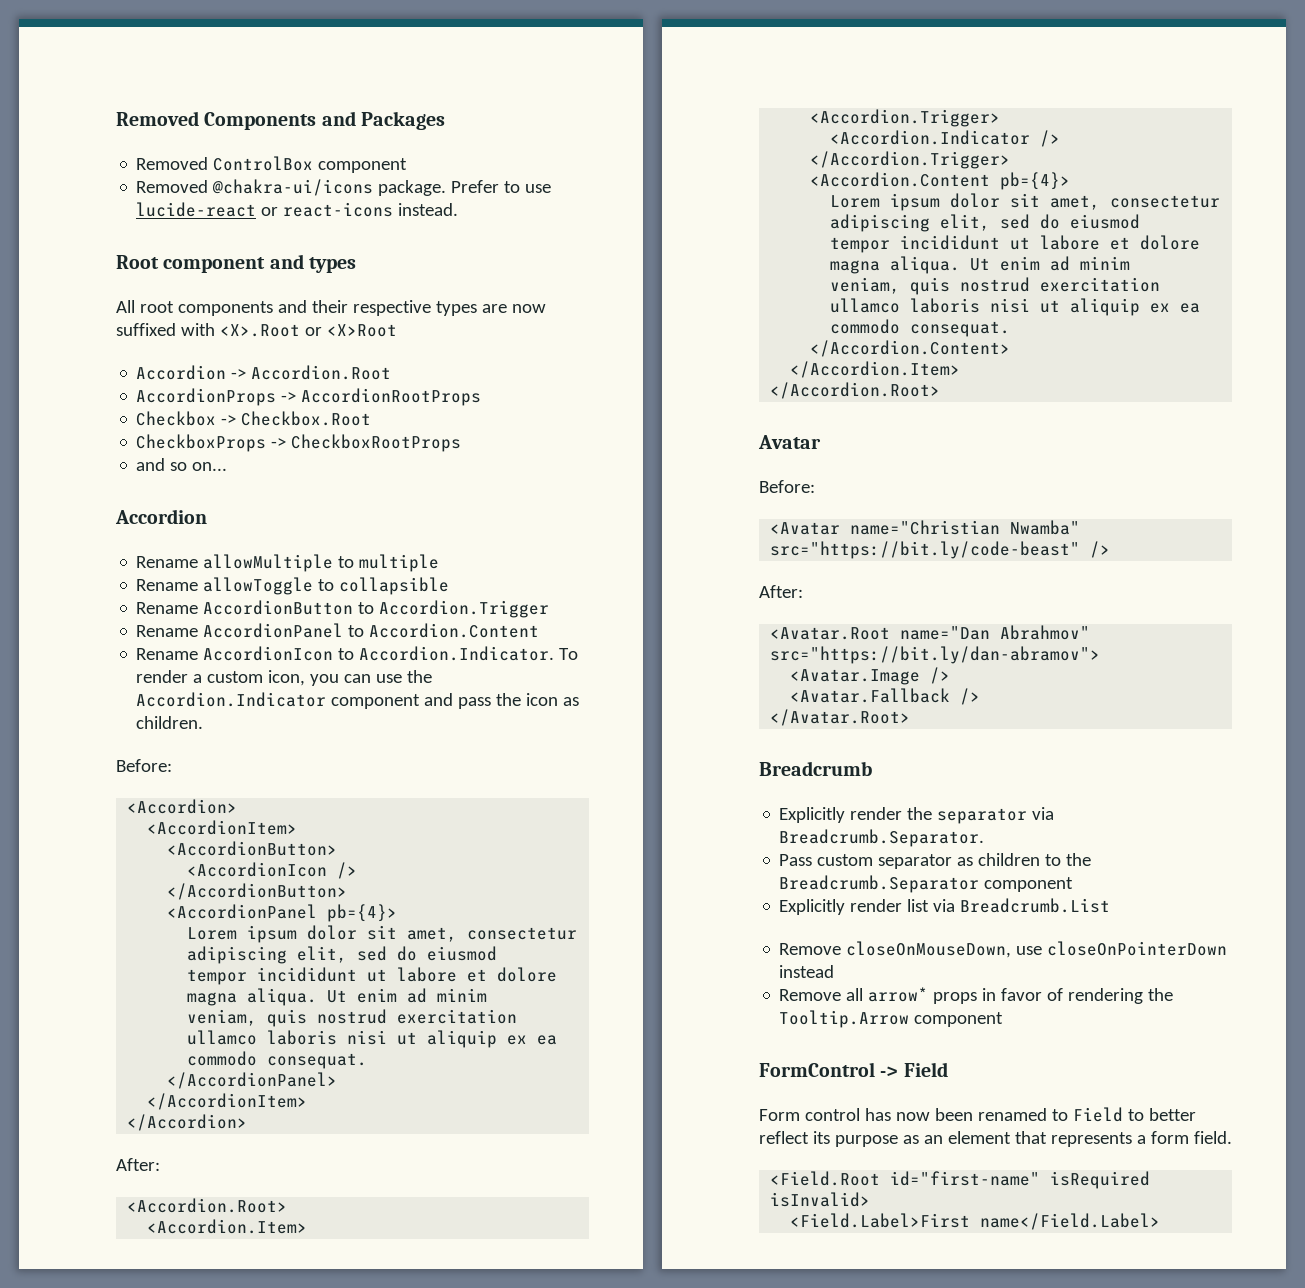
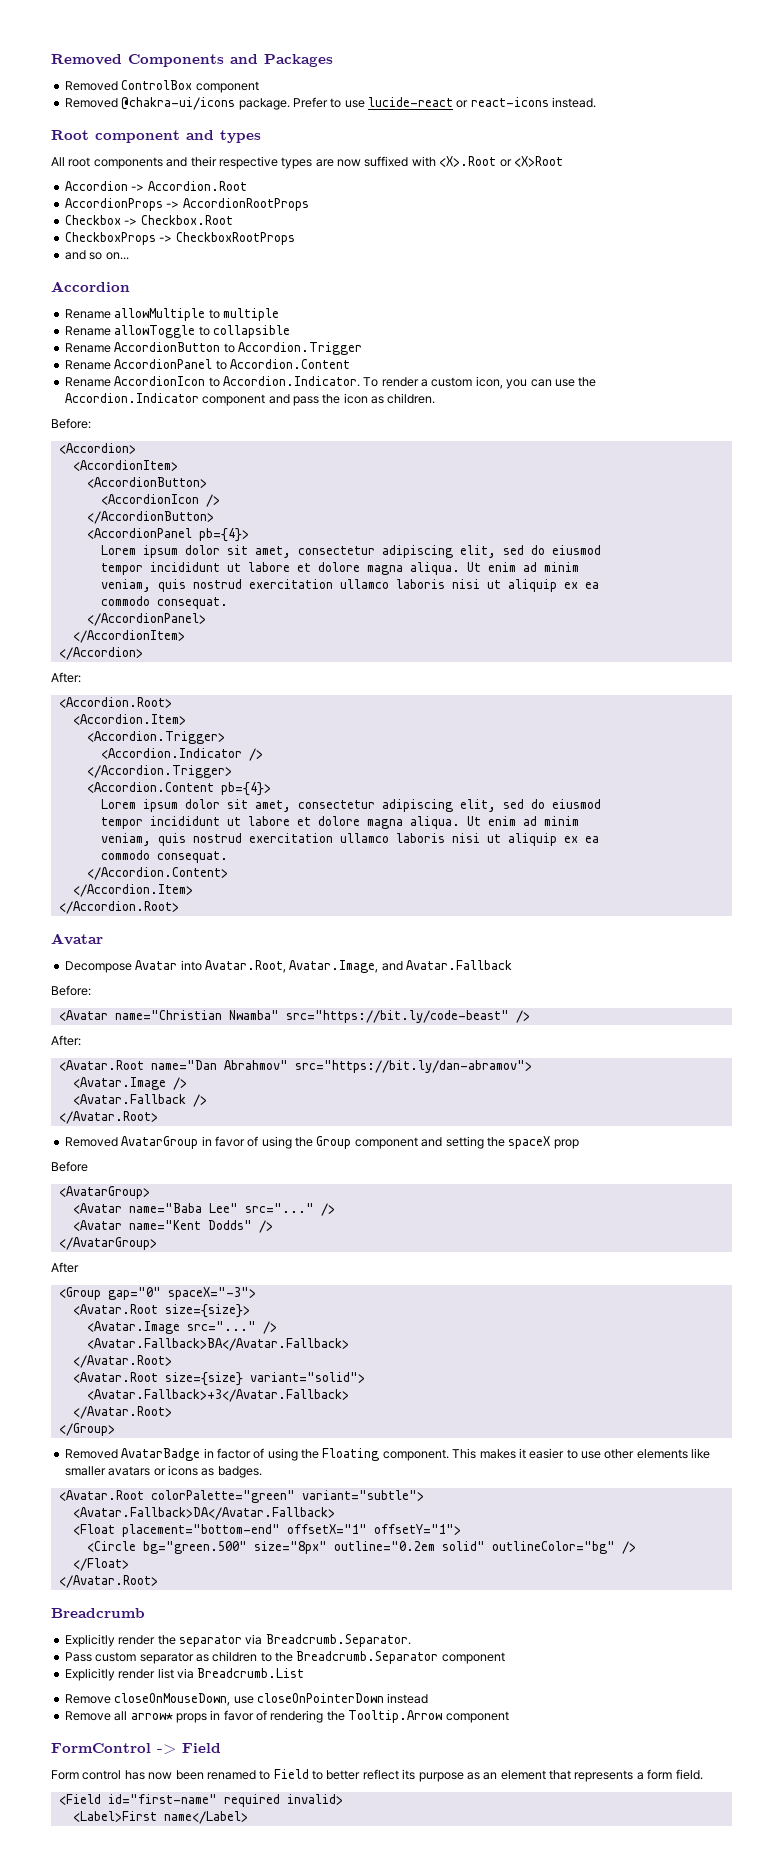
(821, 442) none -> [64,960,512,973] // Decompose Avatar into Avatar.Root, Avatar.Image, and Avatar.Fallback
(911, 717) none -> [64,1136,579,1149] [51,1161,88,1172] [58,1186,150,1199] [72,1203,335,1216] [72,1220,273,1233] [58,1237,157,1250] [51,1262,79,1273] [58,1287,256,1300] [72,1304,250,1318] [86,1321,277,1334] [86,1338,349,1351] [72,1355,172,1368] [72,1372,365,1386] [86,1389,349,1402] [72,1406,172,1419] [58,1423,115,1436] [64,1448,711,1461] [64,1465,262,1478] [58,1490,424,1503] [72,1507,335,1520] [72,1524,461,1537] [86,1541,636,1554] [72,1558,129,1571] [58,1575,158,1588] // Removed AvatarGroup in favor of using the Group component and setting the spaceX prop // Before // <AvatarGroup> // <Avatar name="Baba Lee" src="..." /> // <Avatar name="Kent Dodds" /> // </AvatarGroup> // After // <Group gap="0" spaceX="-3"> // <Avatar.Root size={size}> // <Avatar.Image src="..." /> // <Avatar.Fallback>BA</Avatar.Fallback> // </Avatar.Root> // <Avatar.Root size={size} variant="solid"> // <Avatar.Fallback>+3</Avatar.Fallback> // </Avatar.Root> // </Group> // Removed AvatarBadge in factor of using the Floating component. This makes it easier to use other elements like smaller avatars or icons as badges. // <Avatar.Root colorPalette="green" variant="subtle"> // <Avatar.Fallback>DA</Avatar.Fallback> // <Float placement="bottom-end" offsetX="1" offsetY="1"> // <Circle bg="green.500" size="8px" outline="0.2em solid" outlineColor="bg" /> // </Float> // </Avatar.Root>
[770,1171,1151,1189] [770,1192,871,1207] [790,1213,1161,1230] <Field.Root id="first-name" isRequired isInvalid> // <Field.Label>First name</Field.Label> -> [58,1794,343,1807] [72,1811,248,1824] <Field id="first-name" required invalid> // <Label>First name</Label>

